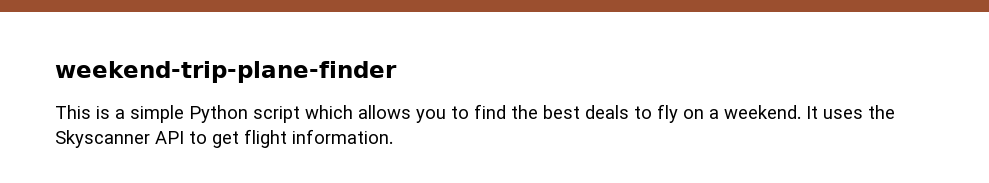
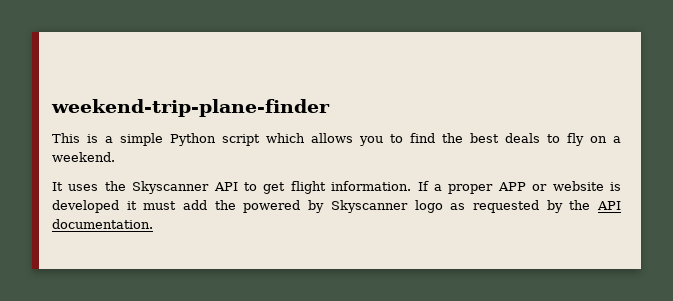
(801, 112) none -> (115, 157) //
(393, 136) none -> [417,181,621,194] [52,200,621,213] [52,219,153,229] If a proper APP or website is developed it must add the powered by Skyscanner logo as requested by the API documentation.

